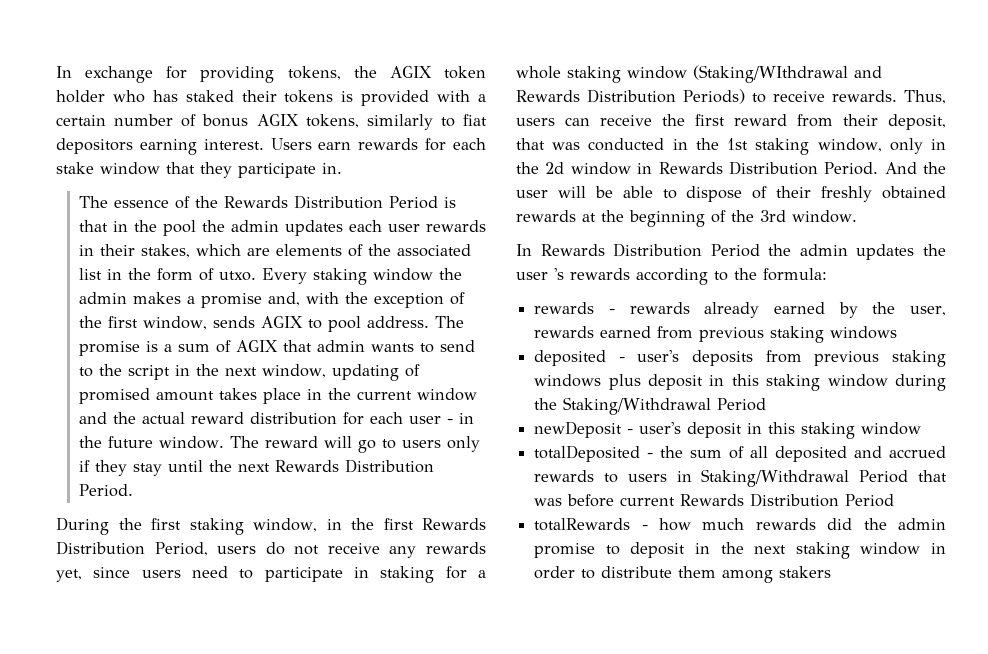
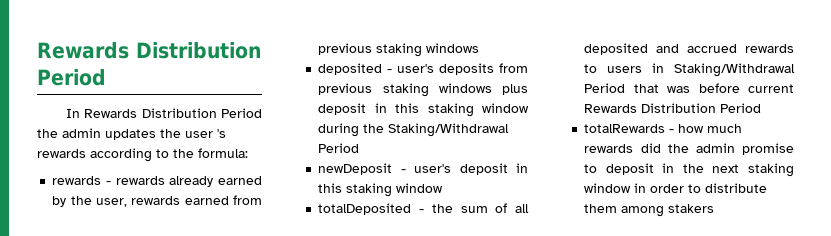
[56,66,487,83] [56,90,487,106] [56,114,487,130] [56,138,486,155] [56,162,342,178] [78,195,456,209] [78,220,486,236] [78,244,471,258] [78,268,462,285] [78,292,465,308] [78,316,464,332] [78,340,475,356] [78,364,420,381] [78,388,477,404] [78,412,474,425] [78,436,480,453] [78,459,434,476] [78,484,133,497] [56,517,486,535] [56,541,486,558] [56,566,486,583] [516,65,882,83] [516,89,946,104] [516,114,946,130] [516,138,946,155] [516,161,946,175] [516,186,946,202] [516,210,857,227] In exchange for providing tokens, the AGIX token holder who has staked their tokens is provided with a certain number of bonus AGIX tokens, similarly to fiat depositors earning interest. Users earn rewards for each stake window that they participate in. // The essence of the Rewards Distribution Period is that in the pool the admin updates each user rewards in their stakes, which are elements of the associated list in the form of utxo. Every staking window the admin makes a promise and, with the exception of the first window, sends AGIX to pool address. The promise is a sum of AGIX that admin wants to send to the script in the next window, updating of promised amount takes place in the current window and the actual reward distribution for each user - in the future window. The reward will go to users only if they stay until the next Rewards Distribution Period. // During the first staking window, in the first Rewards Distribution Period, users do not receive any rewards yet, since users need to participate in staking for a whole staking window (Staking/WIthdrawal and Rewards Distribution Periods) to receive rewards. Thus, users can receive the first reward from their deposit, that was conducted in the 1st staking window, only in the 2d window in Rewards Distribution Period. And the user will be able to dispose of their freshly obtained rewards at the beginning of the 3rd window. -> [37,42,261,59] [37,69,106,86] Rewards Distribution Period

